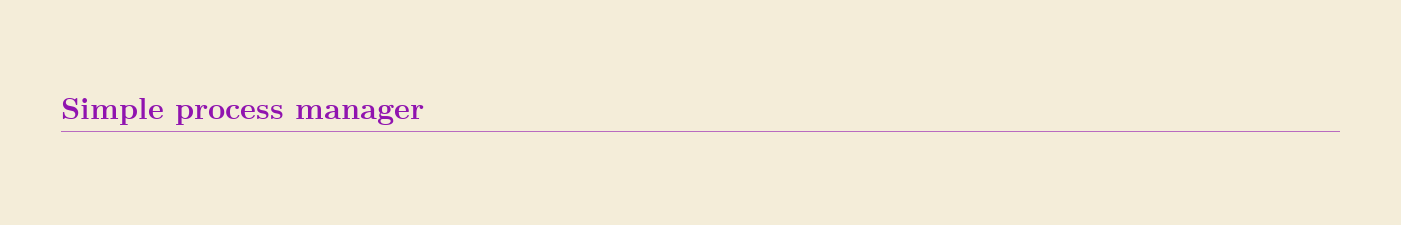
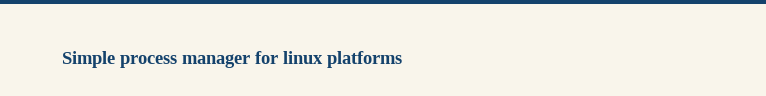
(424, 114) none -> [255,51,402,68] for linux platforms

